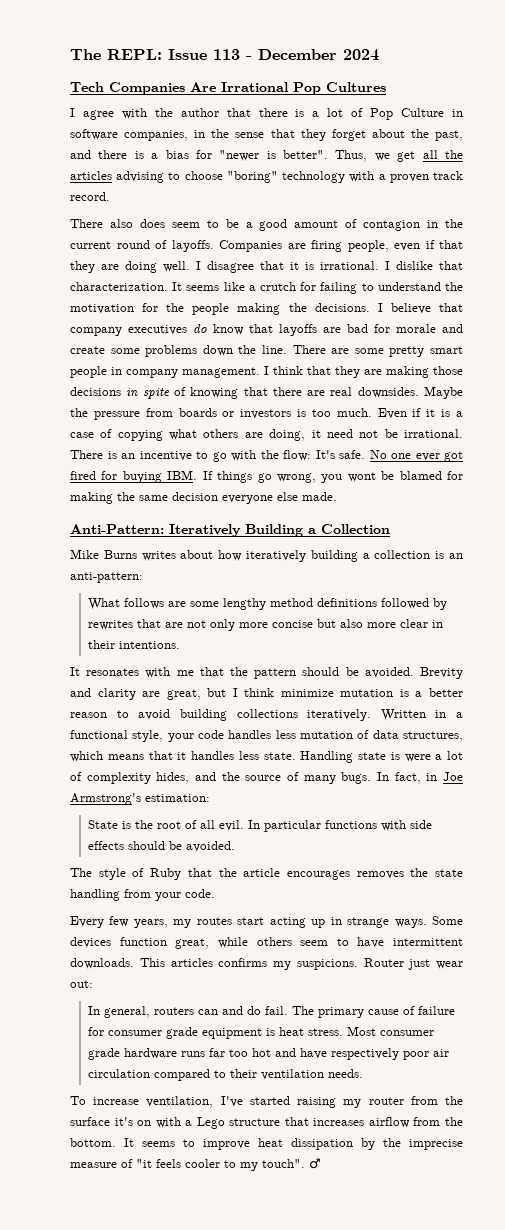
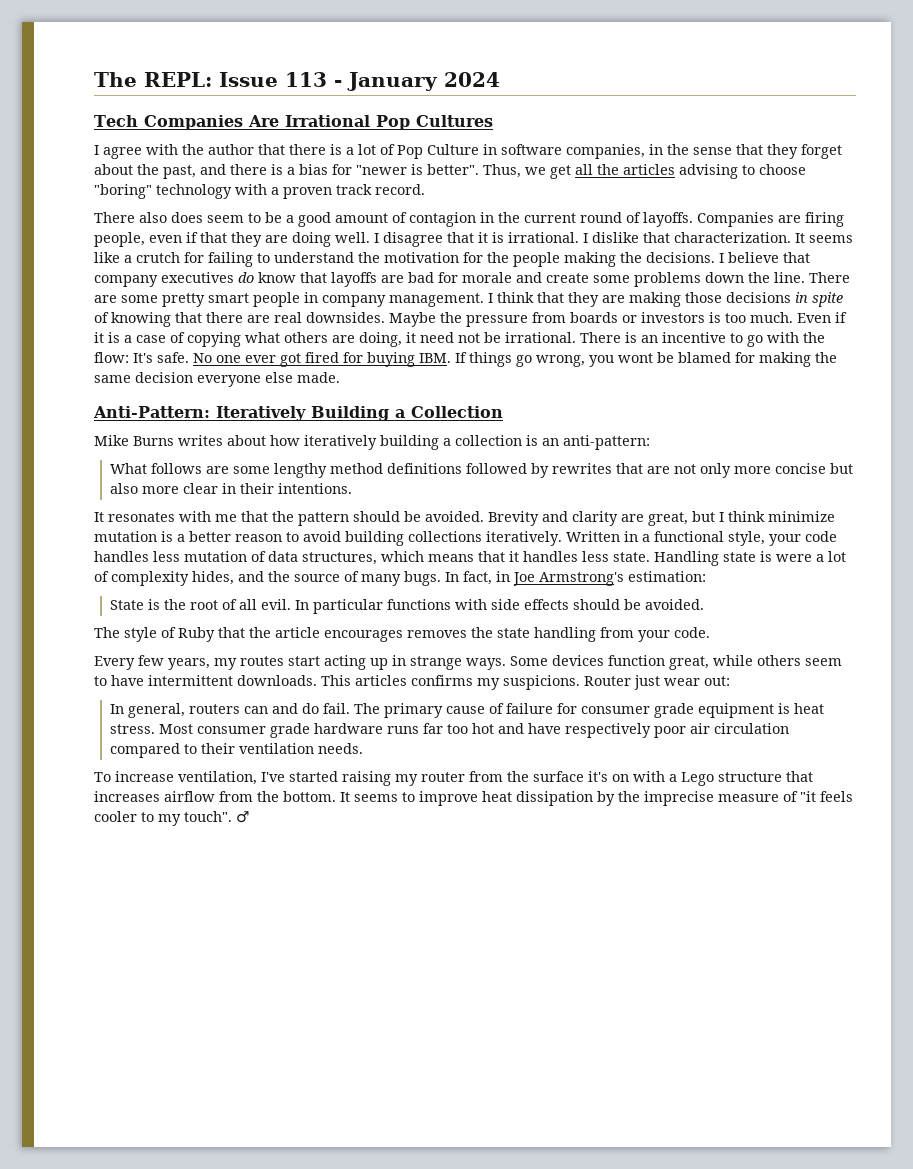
[258,49,337,60] December -> [347,72,438,91] January

